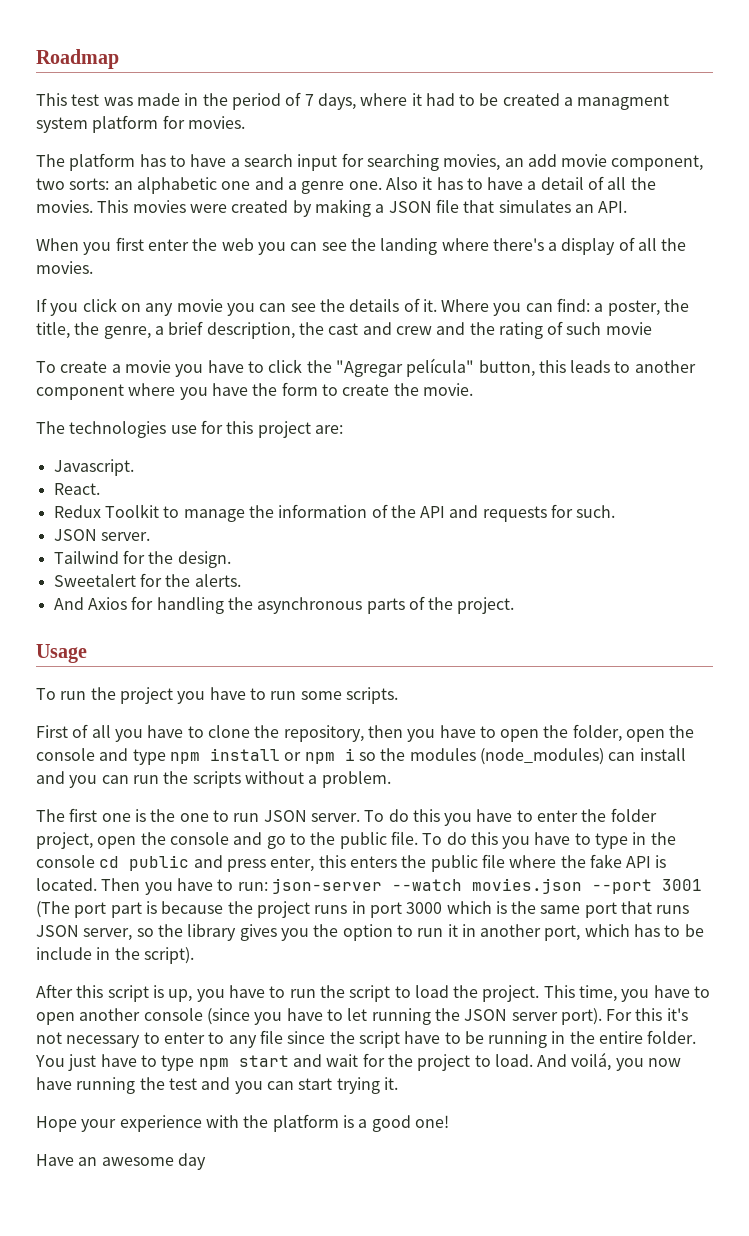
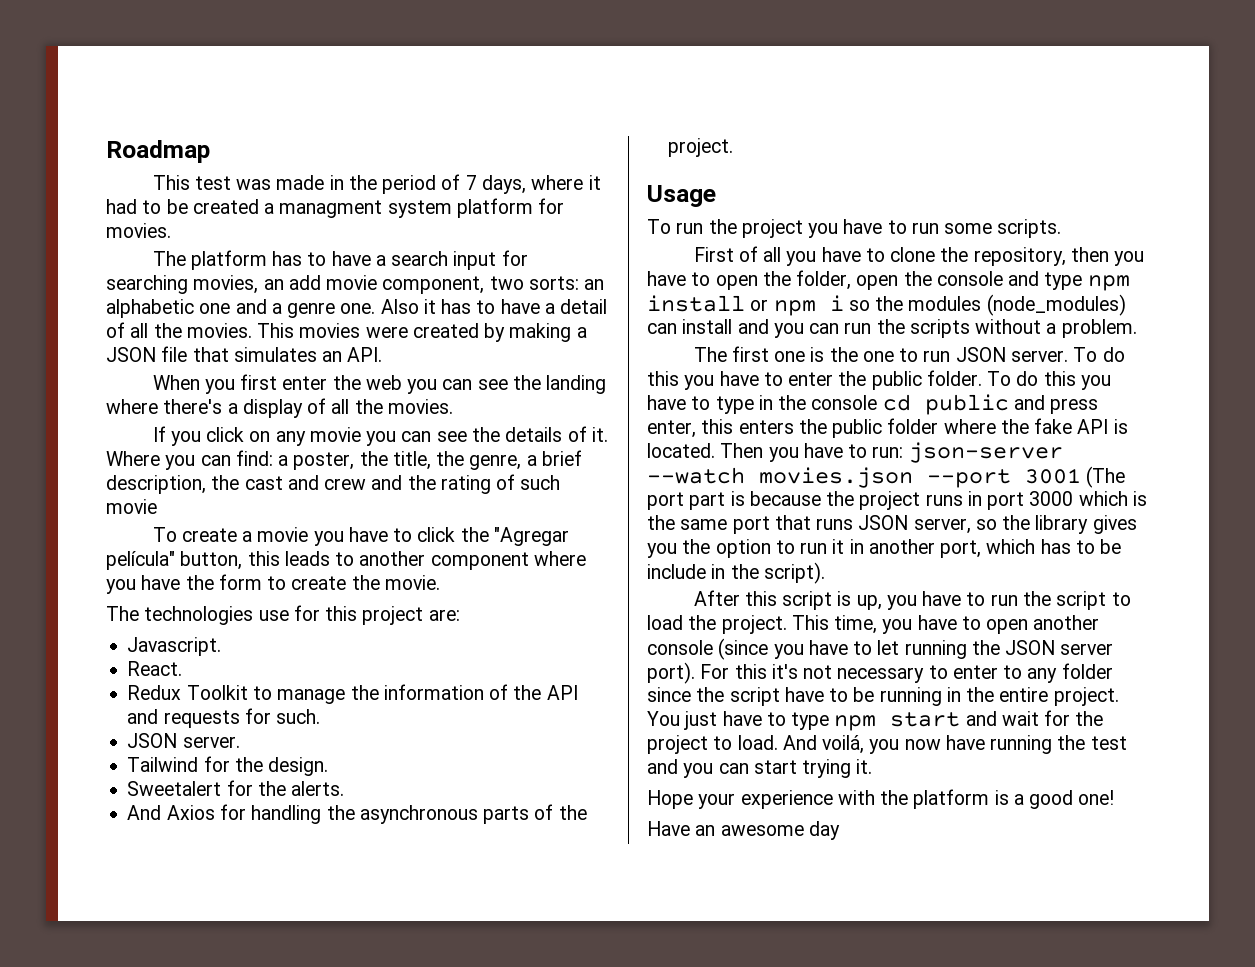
[610,808,657,822] [36,831,418,849] folder project, open the console and go to the public file. -> [871,370,982,390] public folder.
[481,854,505,868] file -> [887,418,939,434] folder
[259,1030,283,1044] file -> [1061,663,1113,679] folder
[647,1030,697,1044] folder. -> [1053,687,1119,706] project.

